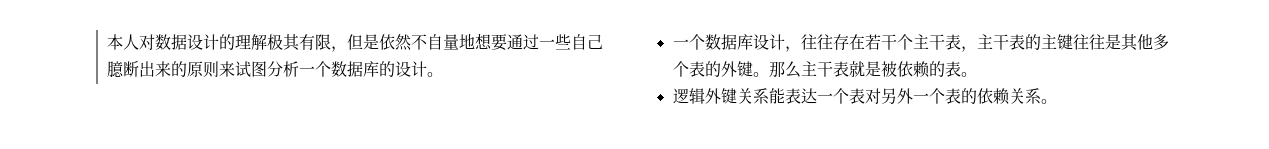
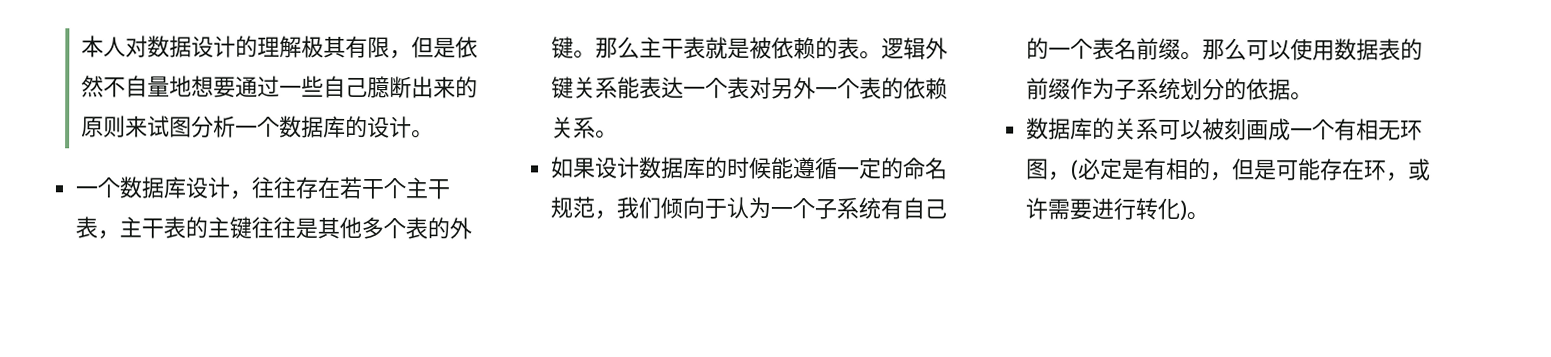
(977, 74) // -> (883, 55) none
(1057, 101) none -> [550,156,949,180] [550,196,948,220] [1026,37,1424,61] [1026,77,1314,101] [1026,117,1424,141] [1025,157,1432,182] [1025,197,1210,221] // 如果设计数据库的时候能遵循一定的命名规范，我们倾向于认为一个子系统有自己的一个表名前缀。那么可以使用数据表的前缀作为子系统划分的依据。 // 数据库的关系可以被刻画成一个有相无环图，(必定是有相的，但是可能存在环，或许需要进行转化)。

